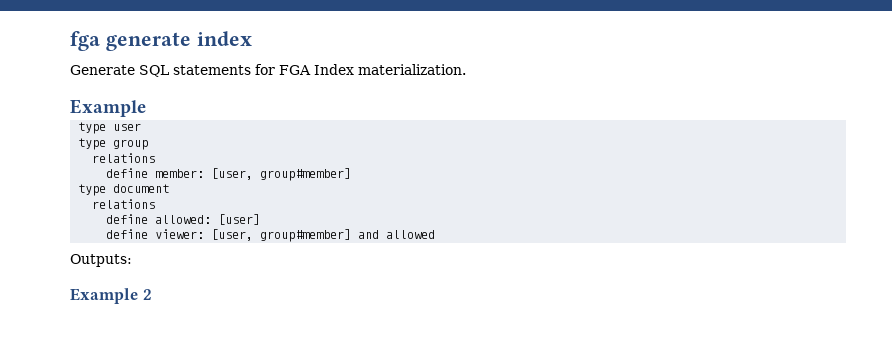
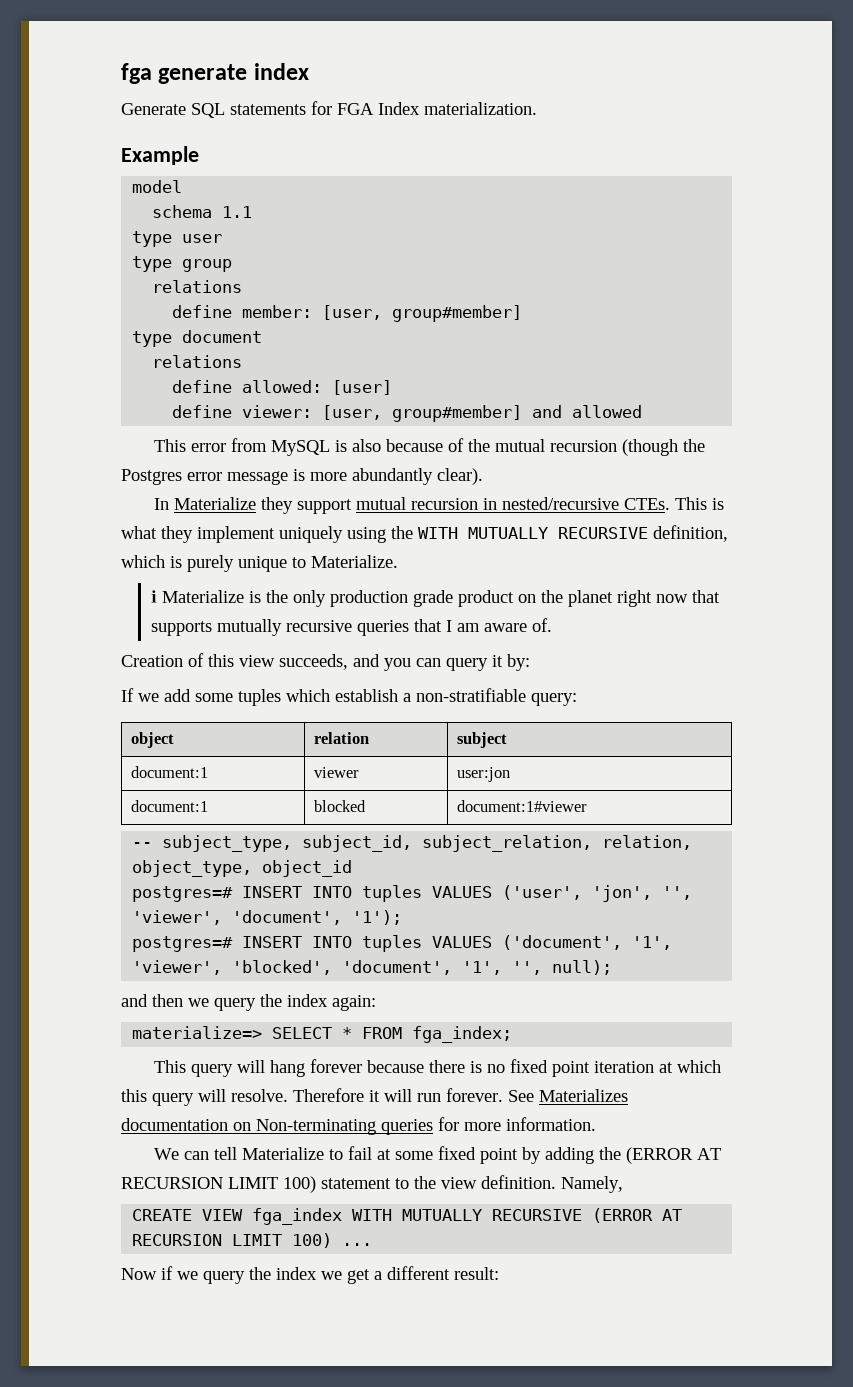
(146, 108) none -> [132,180,183,193] [152,205,253,218] // model // schema 1.1
[70,254,132,267] [70,288,152,304] Outputs: // Example 2 -> [153,438,705,456] [121,468,483,485] [153,497,724,514] [121,525,728,543] [121,555,398,572] [151,590,721,607] [151,618,553,636] [121,653,530,671] [121,688,577,706] [130,732,174,748] [313,732,369,744] [456,732,507,748] [130,766,208,778] [313,767,359,778] [456,767,510,782] [130,800,208,812] [313,800,366,812] [456,800,587,812] [132,835,693,852] [132,860,353,877] [132,885,693,902] [132,910,403,925] [132,935,673,952] [132,960,613,975] [121,994,376,1011] [132,1026,513,1043] [153,1059,721,1077] [121,1088,628,1106] [121,1117,596,1135] [153,1146,721,1164] [121,1175,623,1193] [132,1208,683,1225] [132,1233,373,1248] [121,1266,499,1284] This error from MySQL is also because of the mutual recursion (though the Postgres error message is more abundantly clear). // In Materialize they support mutual recursion in nested/recursive CTEs. This is what they implement uniquely using the WITH MUTUALLY RECURSIVE definition, which is purely unique to Materialize. // ℹ Materialize is the only production grade product on the planet right now that supports mutually recursive queries that I am aware of. // Creation of this view succeeds, and you can query it by: // If we add some tuples which establish a non-stratifiable query: // object | relation | subject // document:1 | viewer | user:jon // document:1 | blocked | document:1#viewer // -- subject_type, subject_id, subject_relation, relation, object_type, object_id // postgres=# INSERT INTO tuples VALUES ('user', 'jon', '', 'viewer', 'document', '1'); // postgres=# INSERT INTO tuples VALUES ('document', '1', 'viewer', 'blocked', 'document', '1', '', null); // and then we query the index again: // materialize=> SELECT * FROM fga_index; // This query will hang forever because there is no fixed point iteration at which this query will resolve. Therefore it will run forever. See Materializes documentation on Non-terminating queries for more information. // We can tell Materialize to fail at some fixed point by adding the (ERROR AT RECURSION LIMIT 100) statement to the view definition. Namely, // CREATE VIEW fga_index WITH MUTUALLY RECURSIVE (ERROR AT RECURSION LIMIT 100) ... // Now if we query the index we get a different result:

